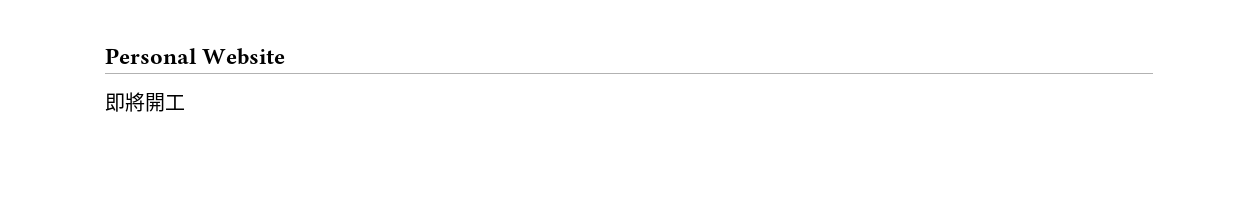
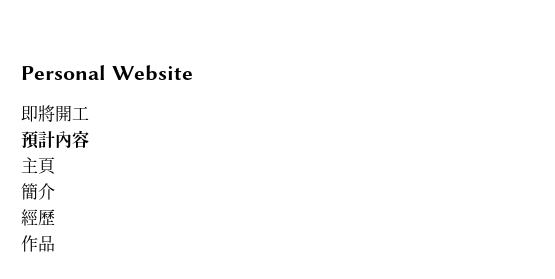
(185, 102) none -> [21,130,89,149] [21,157,56,175] [21,183,55,200] [21,209,55,226] [21,235,55,252] // 預計內容 // 主頁 // 簡介 // 經歷 // 作品

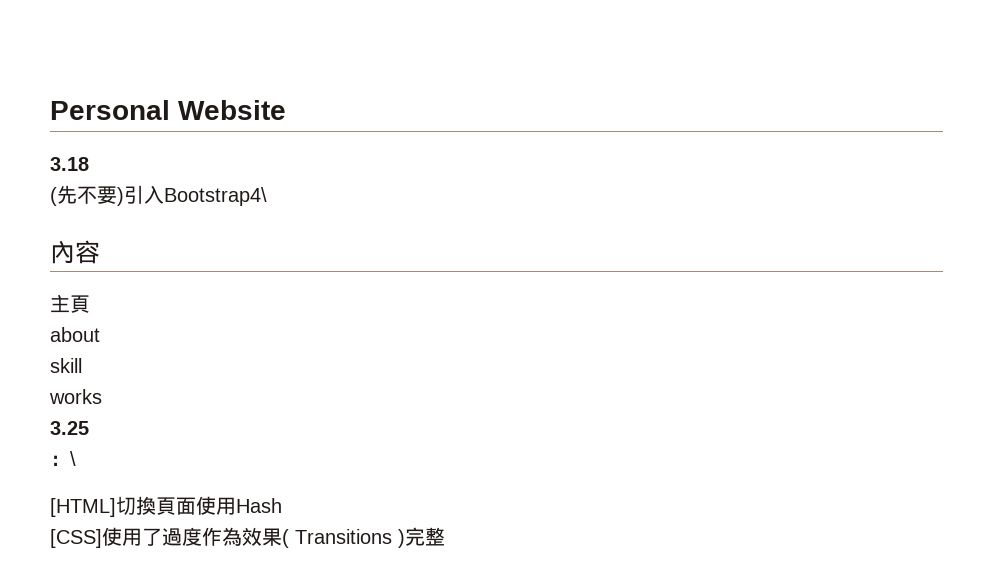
[21,105,89,122] [21,130,89,149] [21,157,56,175] [21,183,55,200] [21,209,55,226] [21,235,55,252] 即將開工 // 預計內容 // 主頁 // 簡介 // 經歷 // 作品 -> [50,157,89,171] [50,185,267,206] [50,240,100,264] [50,294,90,313] [50,327,100,342] [50,358,82,373] [49,389,102,404] [50,421,89,435] [50,451,76,466] [50,496,282,517] [50,527,445,548] 3.18 // (先不要)引入Bootstrap4\ // 內容 // 主頁 // about // skill // works // 3.25 // ：\ // [HTML]切換頁面使用Hash // [CSS]使用了過度作為效果( Transitions )完整

